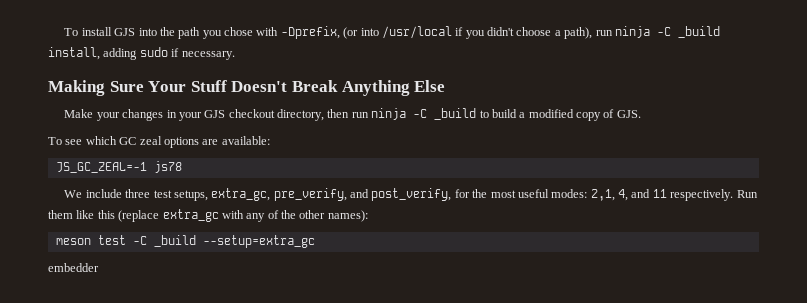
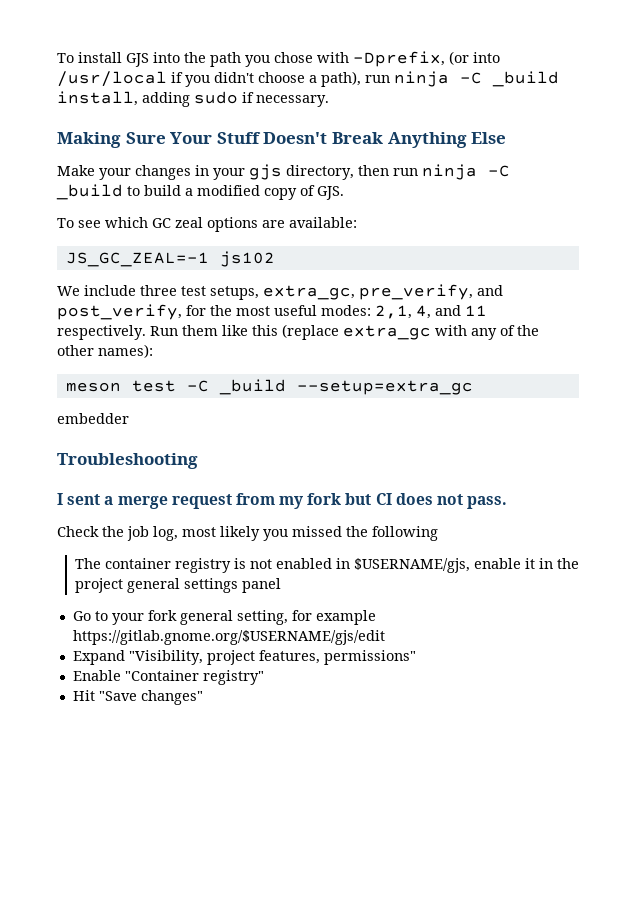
[204,109,275,118] GJS checkout -> [249,164,282,180] gjs
[153,161,182,173] js78 -> [219,251,275,267] js102
(99, 267) none -> [57,453,198,469] [57,493,508,509] [57,526,438,541] [74,558,579,573] [74,578,281,593] [72,610,376,625] [72,630,385,645] [72,650,416,665] [72,670,264,685] [72,690,203,705] // Troubleshooting // I sent a merge request from my fork but CI does not pass. // Check the job log, most likely you missed the following // The container registry is not enabled in $USERNAME/gjs, enable it in the project general settings panel // Go to your fork general setting, for example https://gitlab.gnome.org/$USERNAME/gjs/edit // Expand "Visibility, project features, permissions" // Enable "Container registry" // Hit "Save changes"

